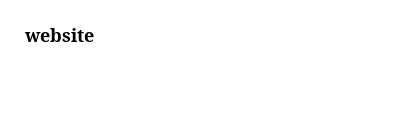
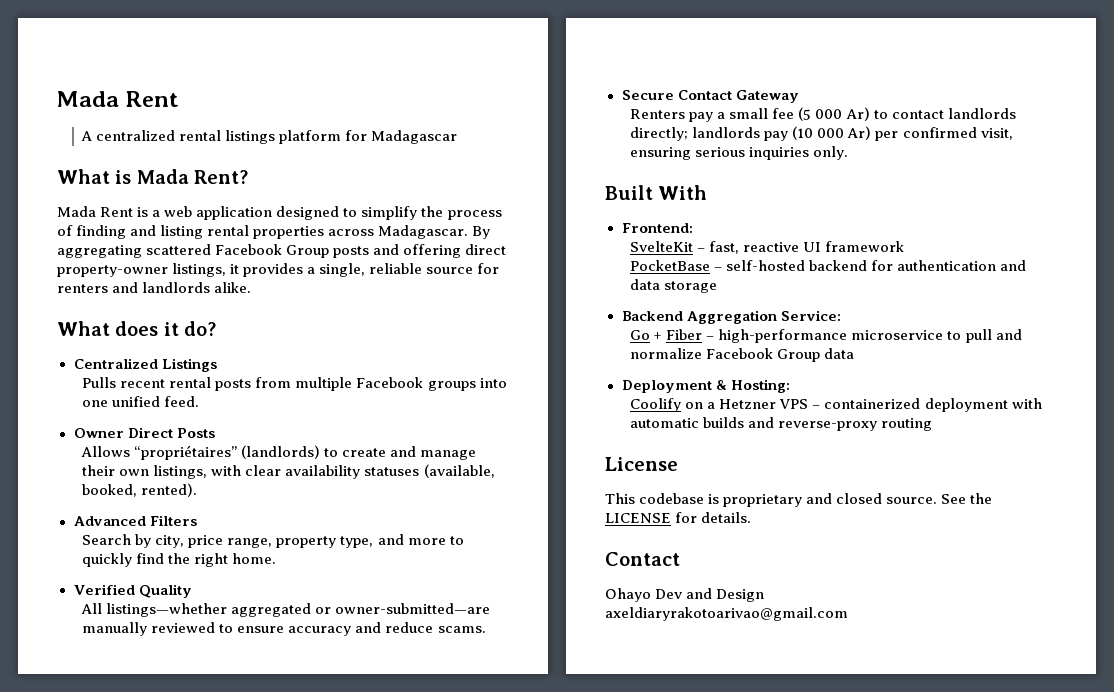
[24,28,94,42] website -> [57,91,180,107] [81,130,458,144] [57,169,249,184] [57,206,502,220] [57,225,491,239] [57,244,507,258] [57,263,500,277] [57,282,252,293] [57,321,217,336] [73,358,217,372] [82,377,507,391] [82,396,200,407] [73,427,215,438] [81,445,477,460] [82,464,495,479] [82,483,198,497] [73,515,197,526] [82,534,464,548] [82,553,277,567] [73,584,192,598] [81,603,491,617] [82,622,486,636] [621,90,799,103] [630,107,1016,122] [630,126,1013,141] [630,146,849,160] [605,185,708,200] [621,223,693,233] [630,241,905,254] [630,260,1027,271] [630,279,718,293] [621,310,841,324] [630,329,1022,343] [630,348,855,362] [621,379,790,393] [630,398,1042,412] [630,417,933,431] [605,457,678,471] [605,493,993,507] [605,512,752,523] [605,552,680,566] [605,588,765,602] [605,607,848,621] Mada Rent // A centralized rental listings platform for Madagascar // What is Mada Rent? // Mada Rent is a web application designed to simplify the process of finding and listing rental properties across Madagascar. By aggregating scattered Facebook Group posts and offering direct property-owner listings, it provides a single, reliable source for renters and landlords alike. // What does it do? // Centralized Listings // Pulls recent rental posts from multiple Facebook groups into one unified feed. // Owner Direct Posts // Allows “propriétaires” (landlords) to create and manage their own listings, with clear availability statuses (available, booked, rented). // Advanced Filters // Search by city, price range, property type, and more to quickly find the right home. // Verified Quality // All listings—whether aggregated or owner-submitted—are manually reviewed to ensure accuracy and reduce scams. // Secure Contact Gateway // Renters pay a small fee (5 000 Ar) to contact landlords directly; landlords pay (10 000 Ar) per confirmed visit, ensuring serious inquiries only. // Built With // Frontend: // SvelteKit – fast, reactive UI framework // PocketBase – self-hosted backend for authentication and data storage // Backend Aggregation Service: // Go + Fiber – high-performance microservice to pull and normalize Facebook Group data // Deployment & Hosting: // Coolify on a Hetzner VPS – containerized deployment with automatic builds and reverse-proxy routing // License // This codebase is proprietary and closed source. See the LICENSE for details. // Contact // Ohayo Dev and Design // axeldiaryrakotoarivao@gmail.com

